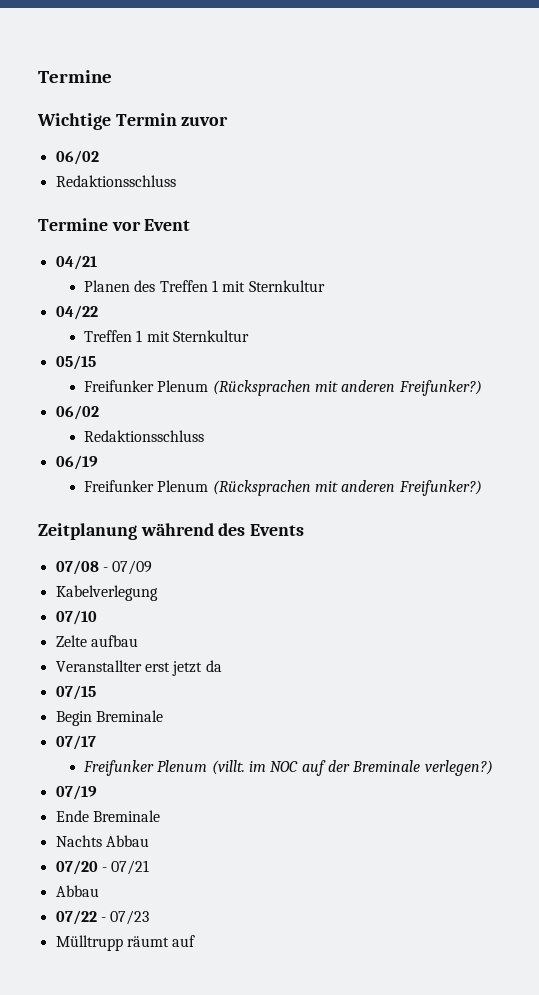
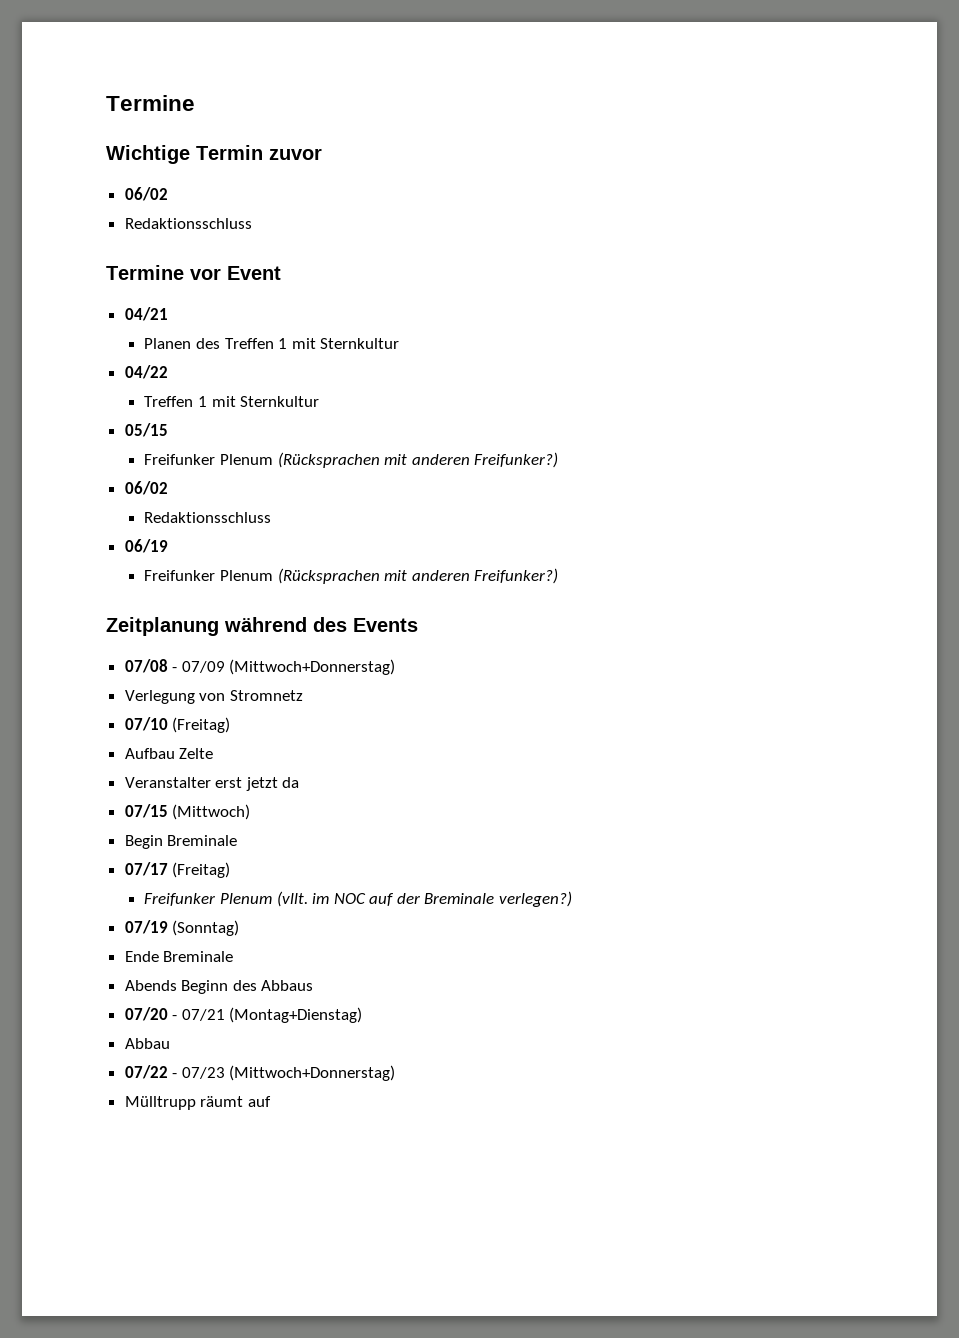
[55,585,158,601] // Kabelverlegung -> [229,659,396,675] [124,690,303,704] (Mittwoch+Donnerstag) // Verlegung von Stromnetz
(97, 617) // -> [172,717,231,733] [124,748,175,759] (Freitag) // Aufbau
[90,635,138,647] [55,660,142,672] aufbau // Veranstallter -> [124,777,211,788] // Veranstalter
(96, 692) none -> [172,804,251,820] (Mittwoch)
[83,760,245,776] // Freifunker Plenum (villt. -> [172,862,231,878] [144,891,308,907] (Freitag) // Freifunker Plenum (vllt.
(97, 792) none -> [172,920,240,936] (Sonntag)
[55,835,149,847] Nachts Abbau -> [124,980,314,994] Abends Beginn des Abbaus
(150, 867) none -> [229,1007,363,1023] (Montag+Dienstag)
(150, 917) none -> [229,1065,396,1081] (Mittwoch+Donnerstag)

